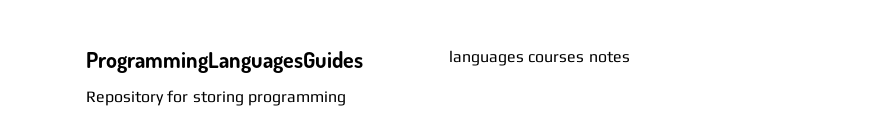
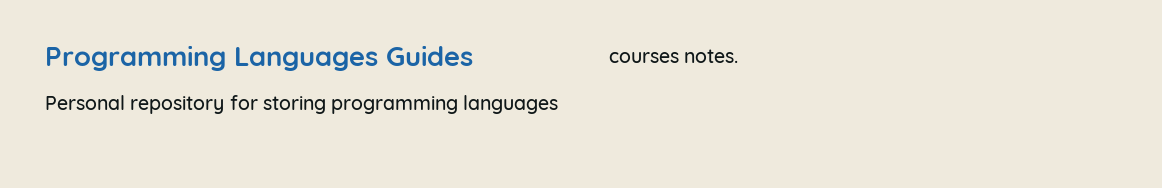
[86,51,363,73] [86,91,164,106] ProgrammingLanguagesGuides // Repository -> [45,45,473,71] [45,95,225,114] Programming Languages Guides // Personal repository
[588,51,630,63] notes -> [684,49,739,63] notes.

